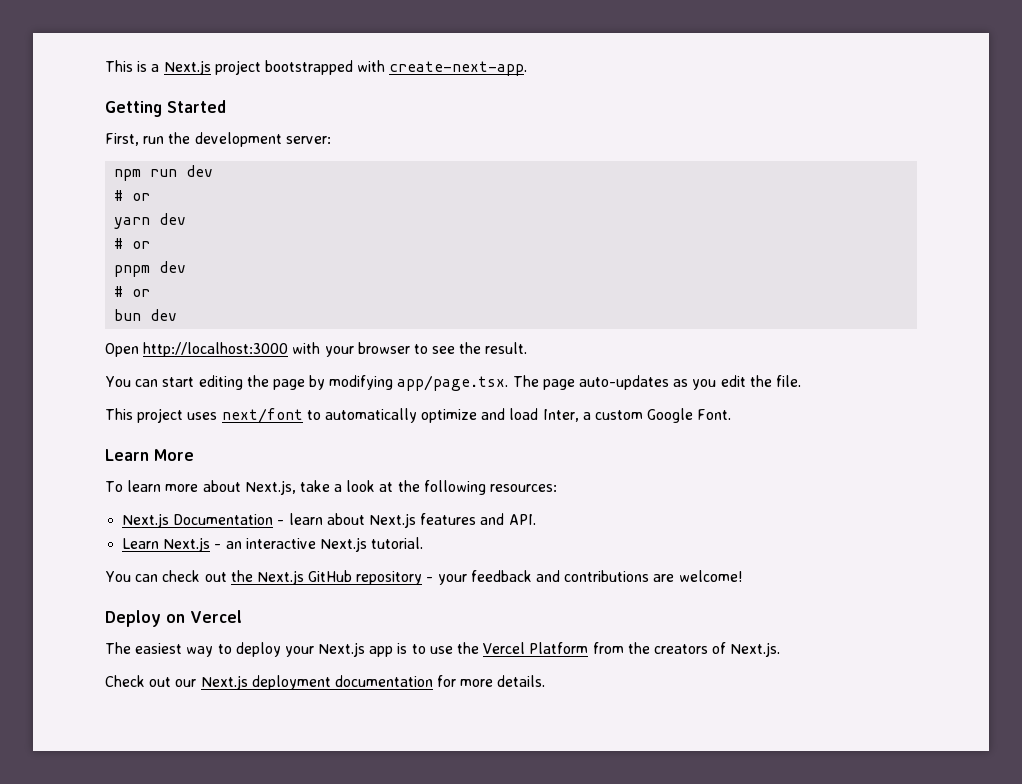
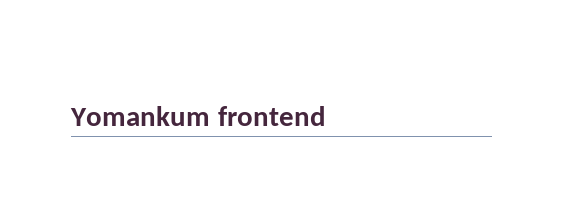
[105,60,528,76] [105,100,226,117] [105,132,331,147] [114,165,214,181] [114,190,151,201] [114,213,187,229] [114,238,151,249] [114,261,187,277] [114,286,151,297] [114,309,178,321] [105,342,528,357] [105,375,801,391] [105,408,732,424] [105,449,194,461] [105,480,558,495] [122,513,536,528] [122,537,424,552] [105,570,742,585] [105,610,242,627] [105,642,781,657] [105,675,546,690] This is a Next.js project bootstrapped with create-next-app. // Getting Started // First, run the development server: // npm run dev // # or // yarn dev // # or // pnpm dev // # or // bun dev // Open http://localhost:3000 with your browser to see the result. // You can start editing the page by modifying app/page.tsx. The page auto-updates as you edit the file. // This project uses next/font to automatically optimize and load Inter, a custom Google Font. // Learn More // To learn more about Next.js, take a look at the following resources: // Next.js Documentation - learn about Next.js features and API. // Learn Next.js - an interactive Next.js tutorial. // You can check out the Next.js GitHub repository - your feedback and contributions are welcome! // Deploy on Vercel // The easiest way to deploy your Next.js app is to use the Vercel Platform from the creators of Next.js. // Check out our Next.js deployment documentation for more details. -> [70,106,326,126] Yomankum frontend

